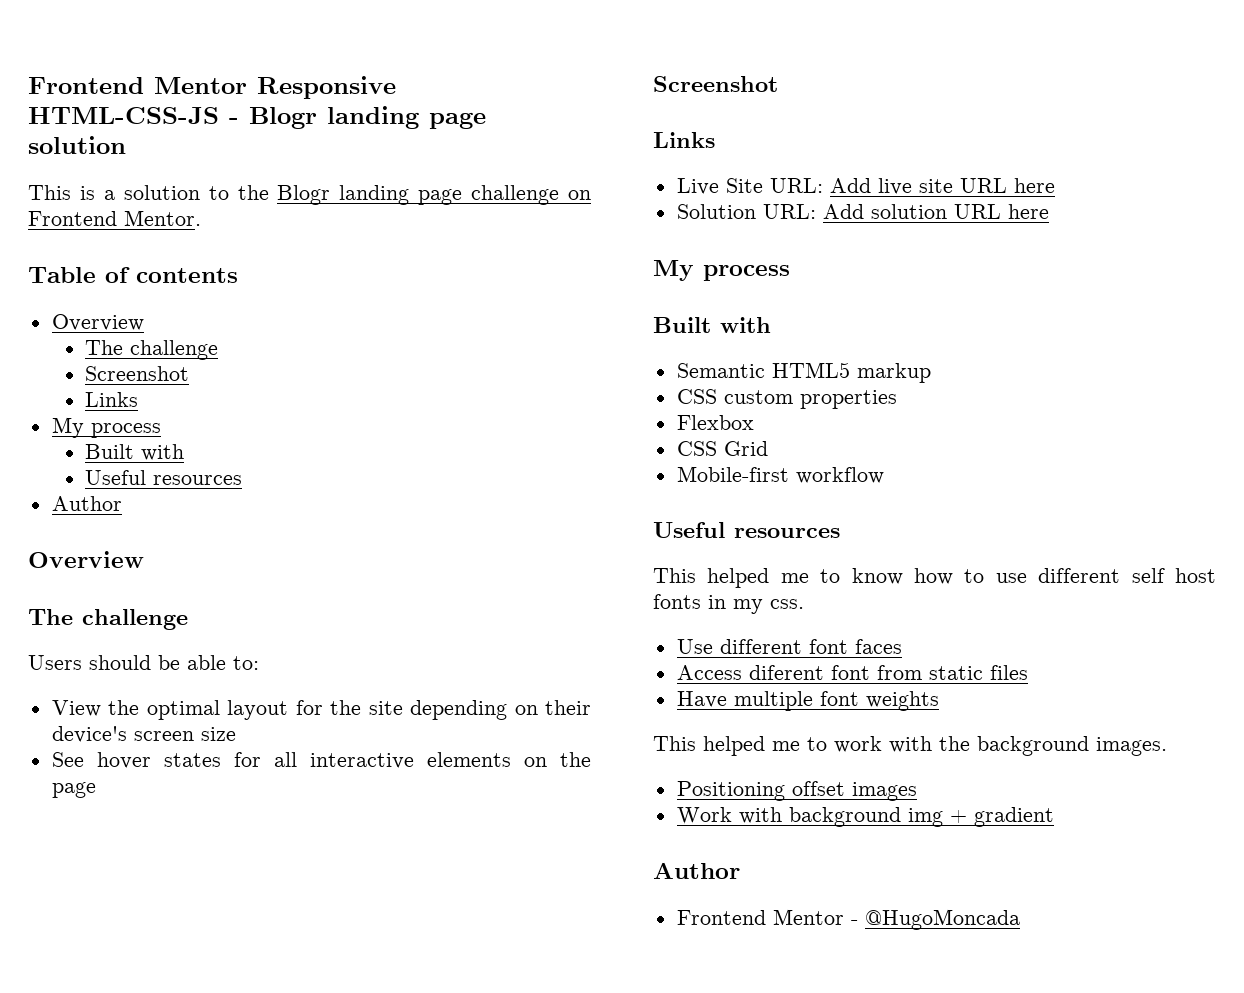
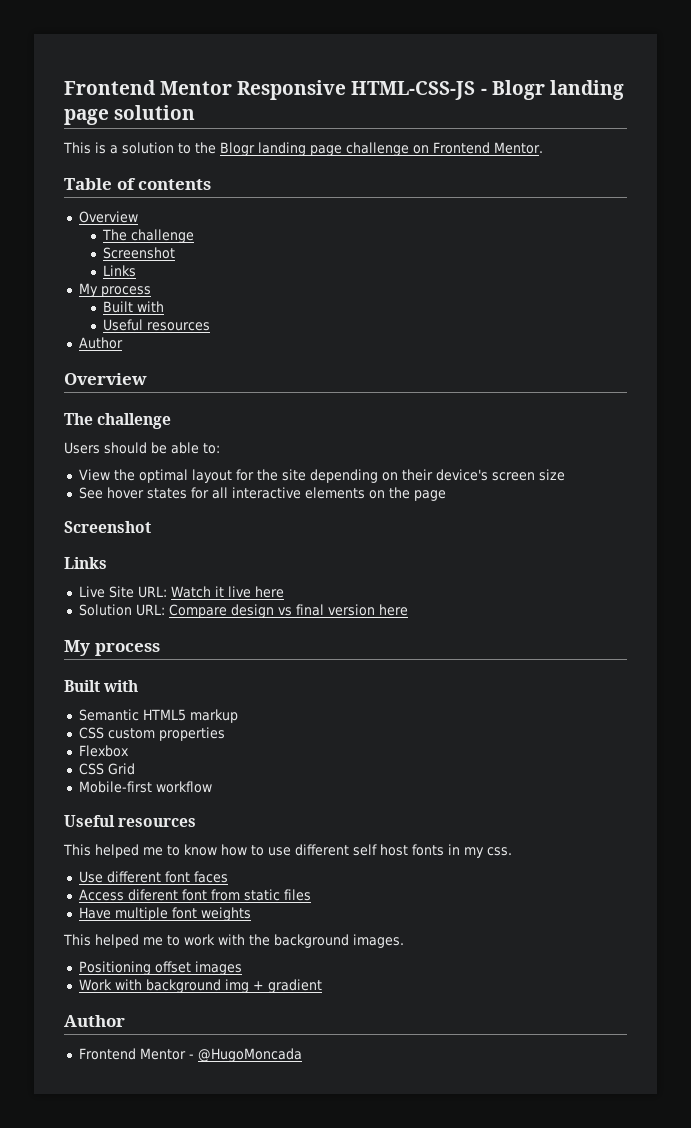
[829,178,1007,195] Add live site URL -> [170,586,251,598] Watch it live
[822,204,1001,219] Add solution URL -> [168,604,375,618] Compare design vs final version

